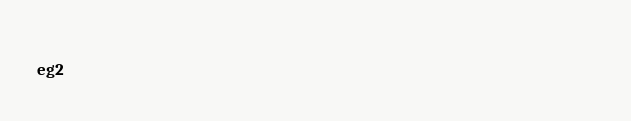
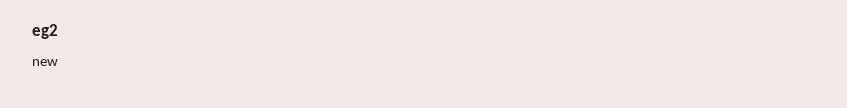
(64, 71) none -> [32,59,58,66] // new

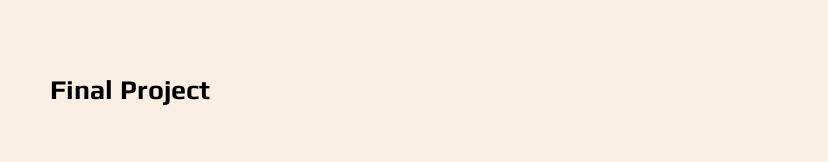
[32,24,58,39] [32,59,58,66] eg2 // new -> [50,80,211,105] Final Project

